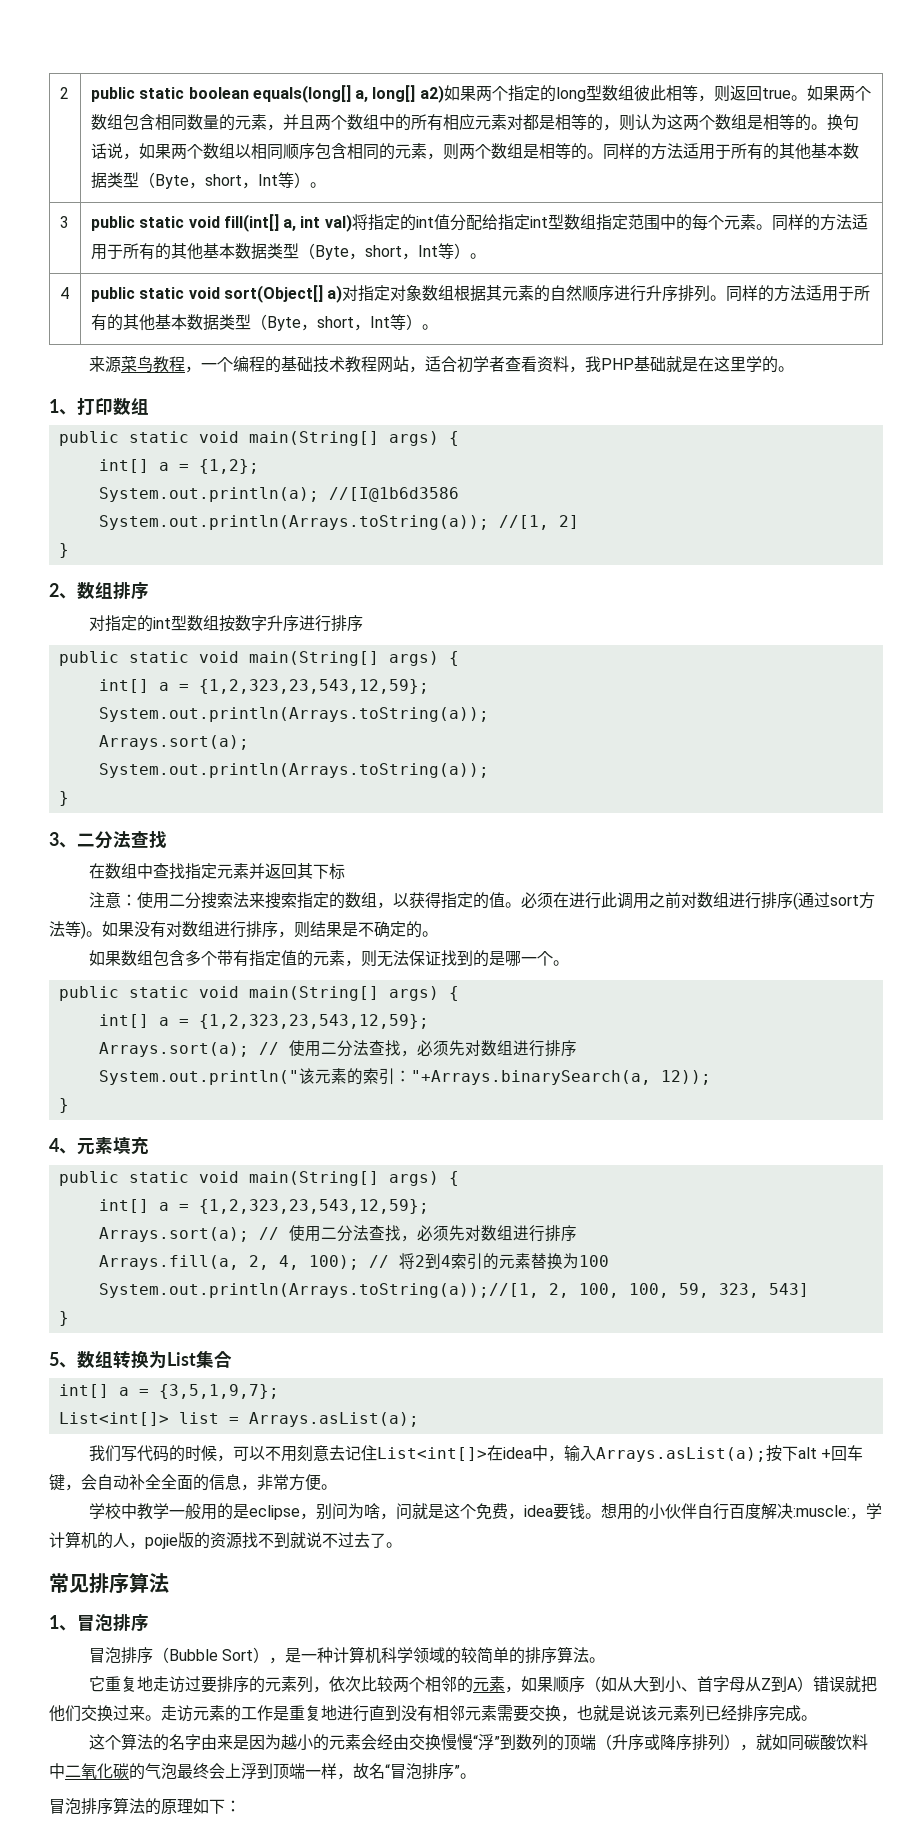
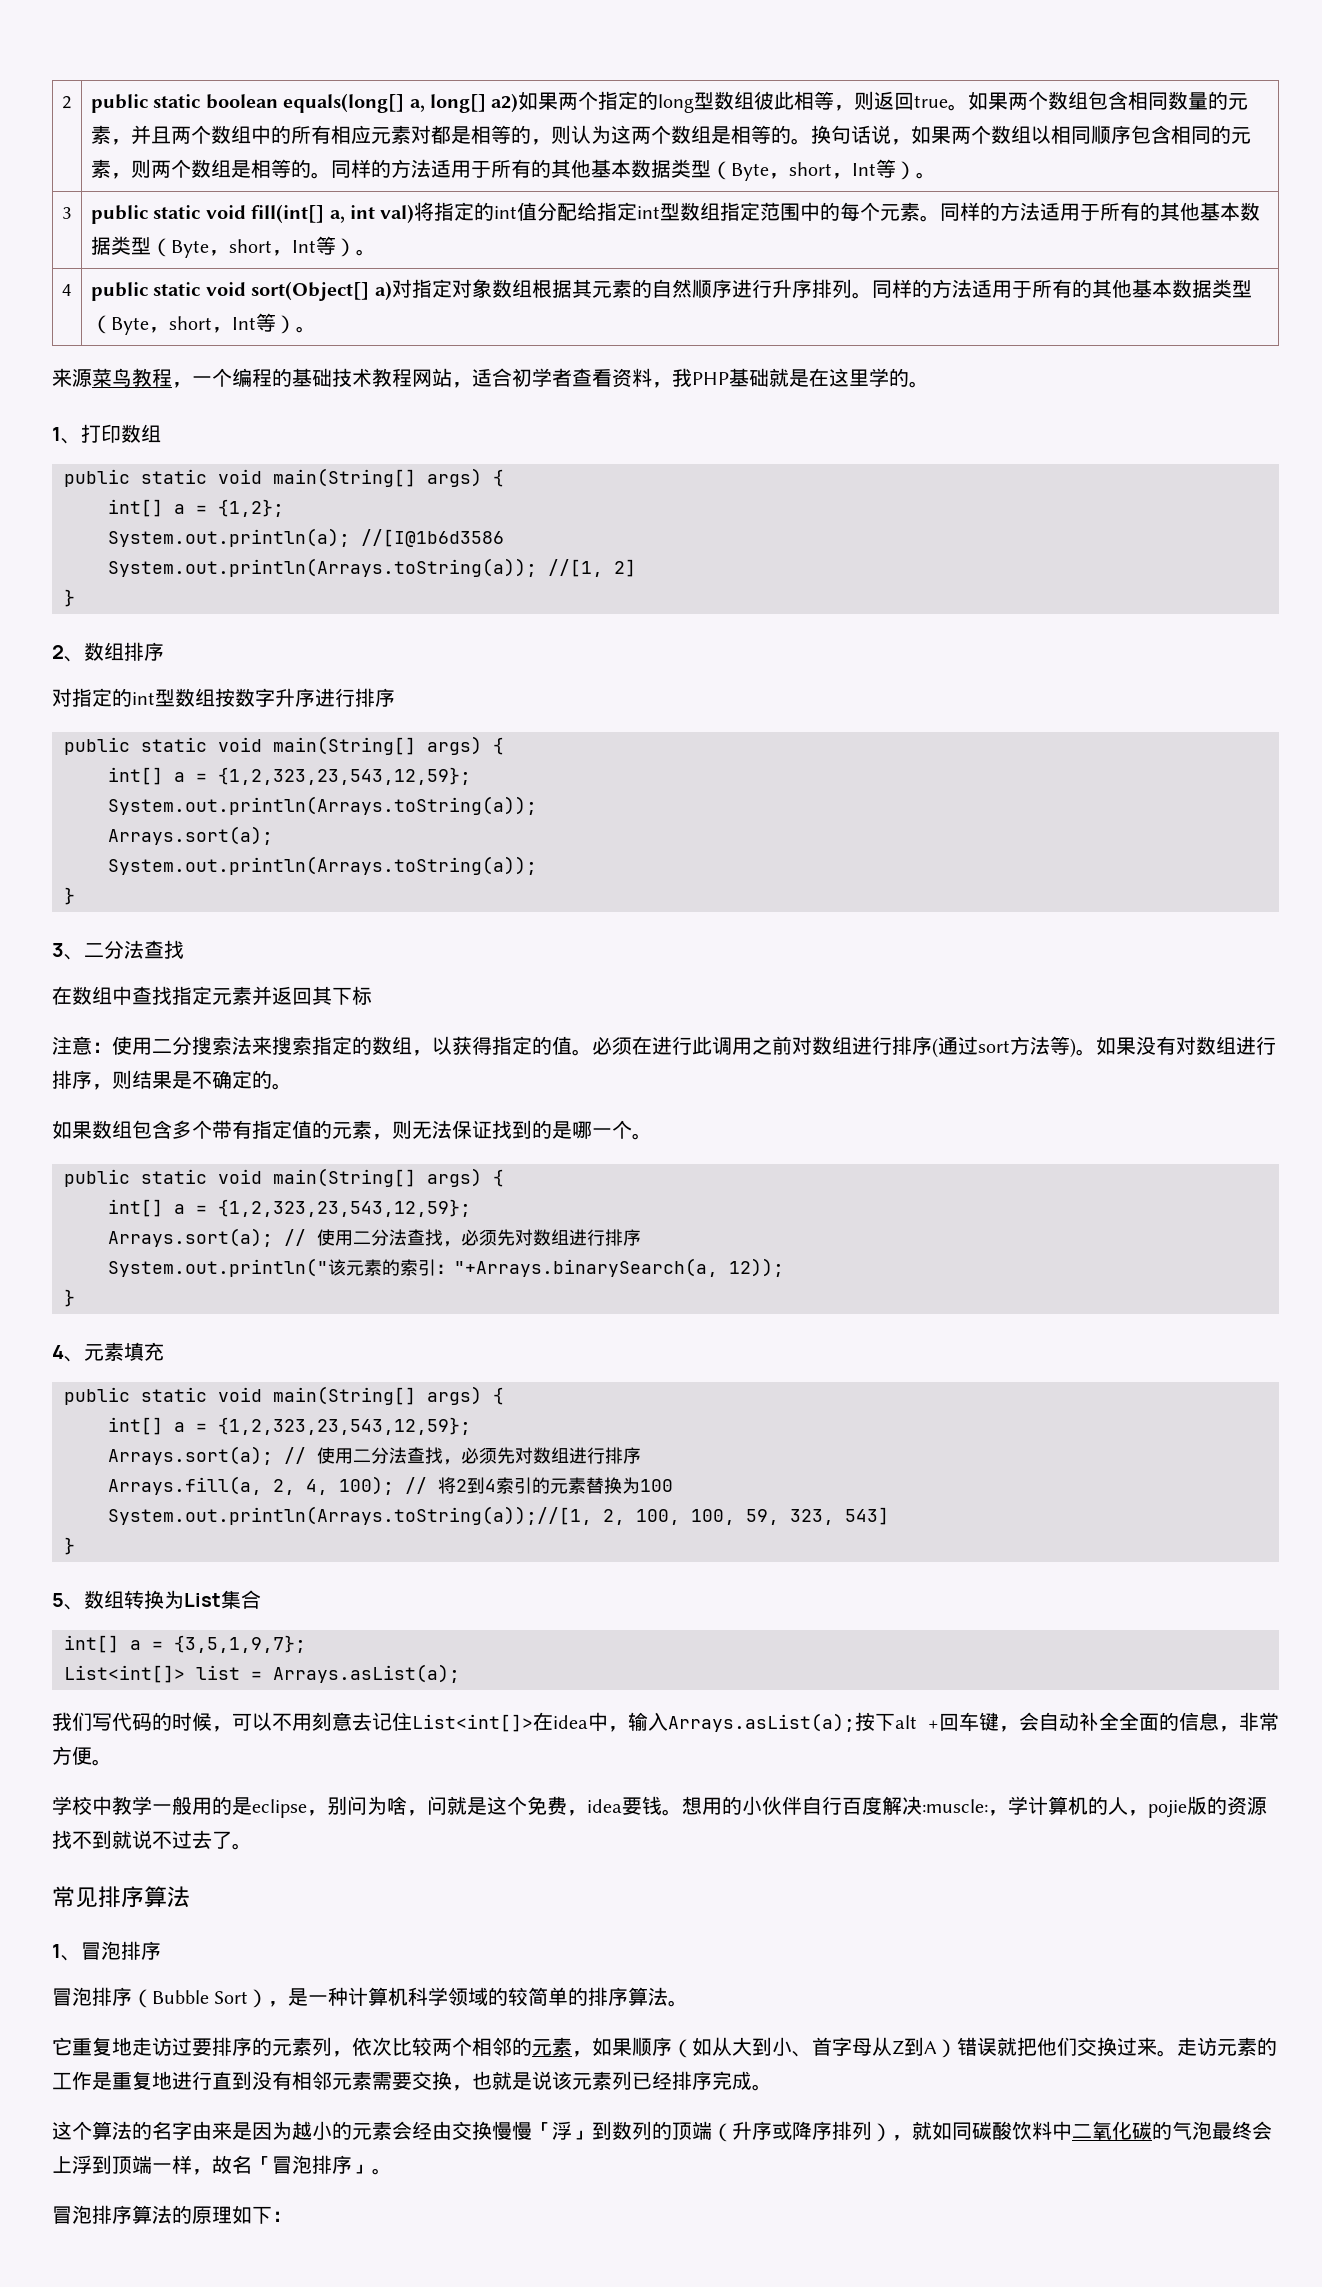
[472,1734,500,1750] “浮” -> [532,2121,592,2140] 「浮」
[385,1763,460,1780] “冒泡排序” -> [252,2155,372,2174] 「冒泡排序」

